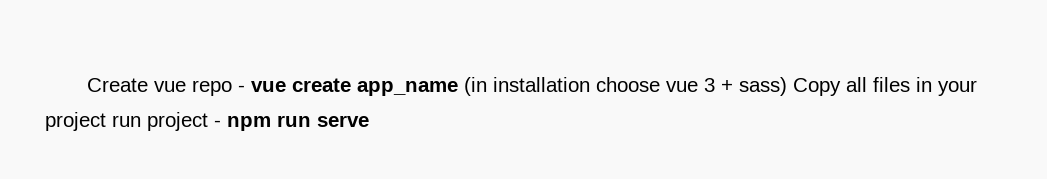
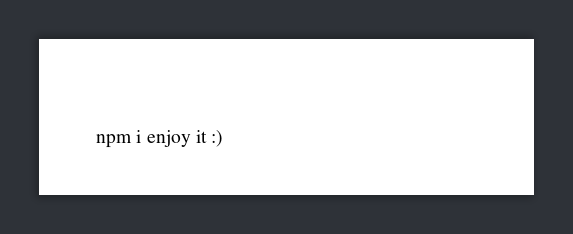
[87,77,978,96] [45,112,369,131] Create vue repo - vue create app_name (in installation choose vue 3 + sass) Copy all files in your project run project - npm run serve -> [96,130,224,148] npm i enjoy it :)

